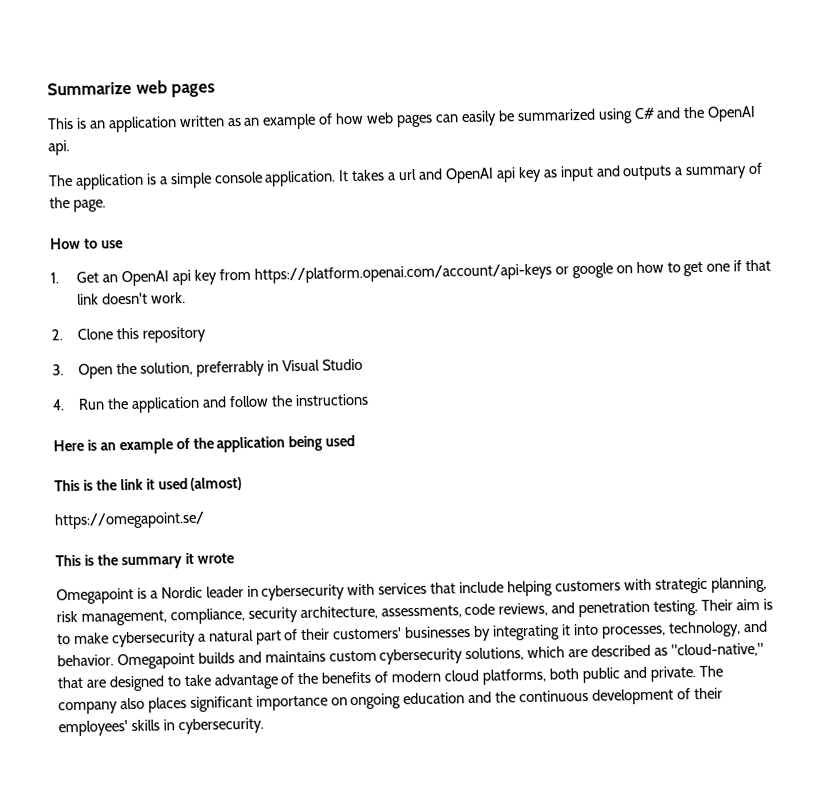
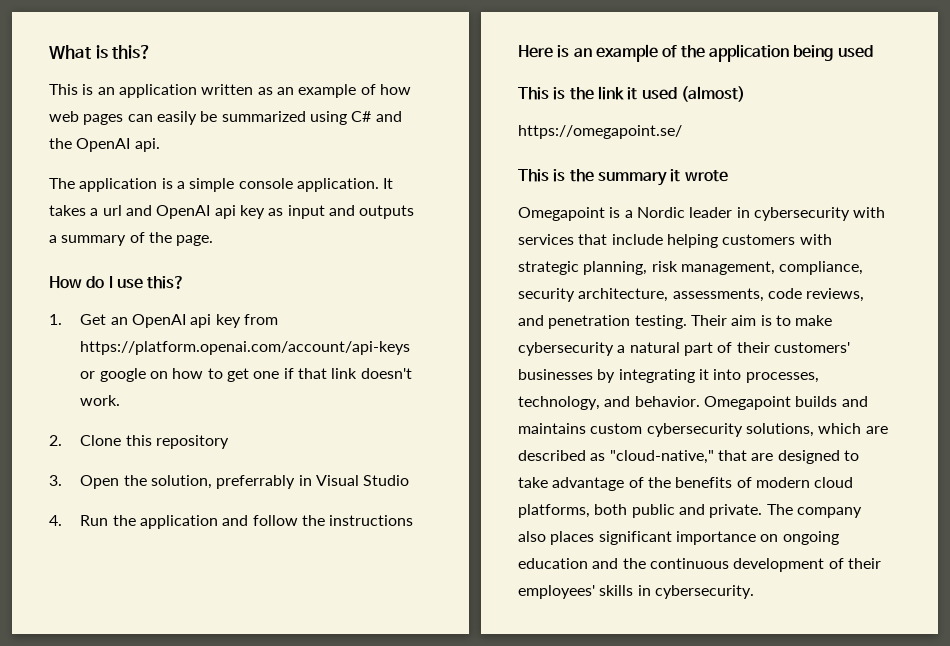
[47,80,216,98] Summarize web pages -> [49,45,152,59] What is this?
[83,238,98,249] to -> [86,276,113,289] do I
(124, 244) none -> [147,276,186,289] this?

